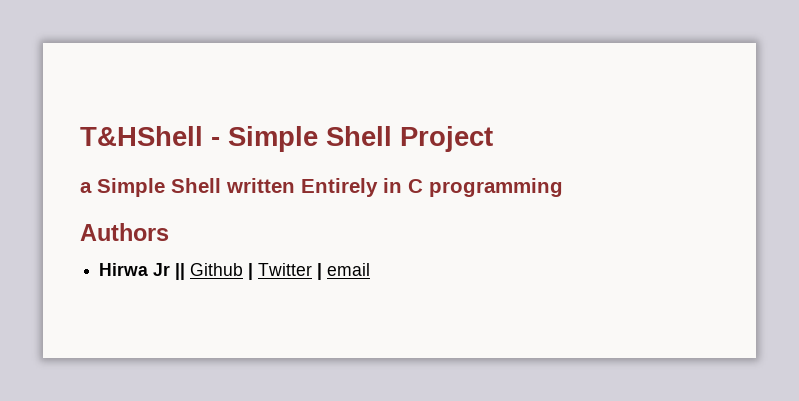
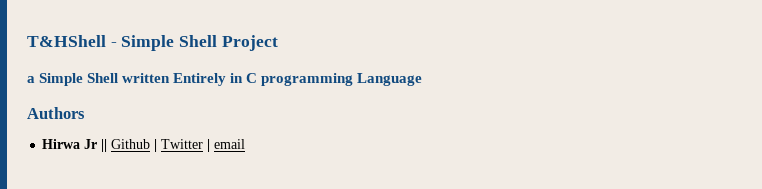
(563, 187) none -> [357,73,423,86] Language

